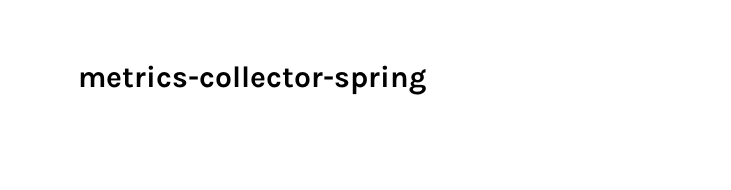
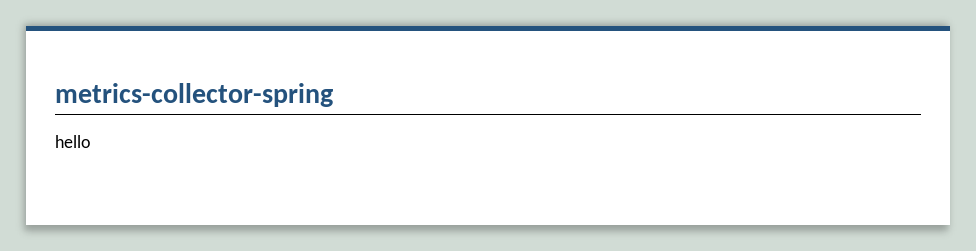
(426, 80) none -> [55,135,91,148] // hello

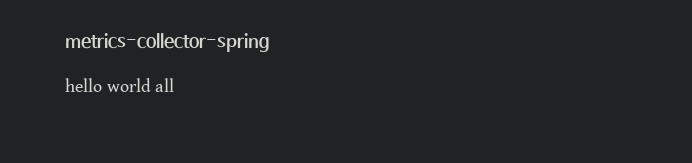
(91, 141) none -> [106,78,175,92] world all

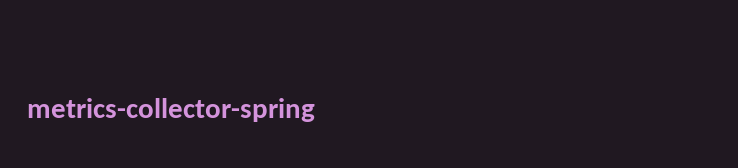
[65,78,175,92] // hello world all -> (315, 110) none

